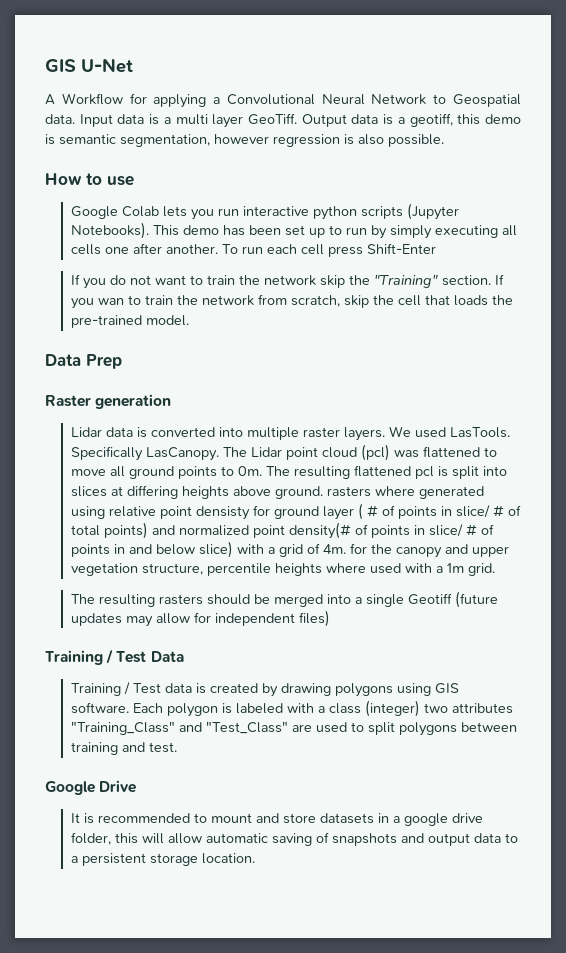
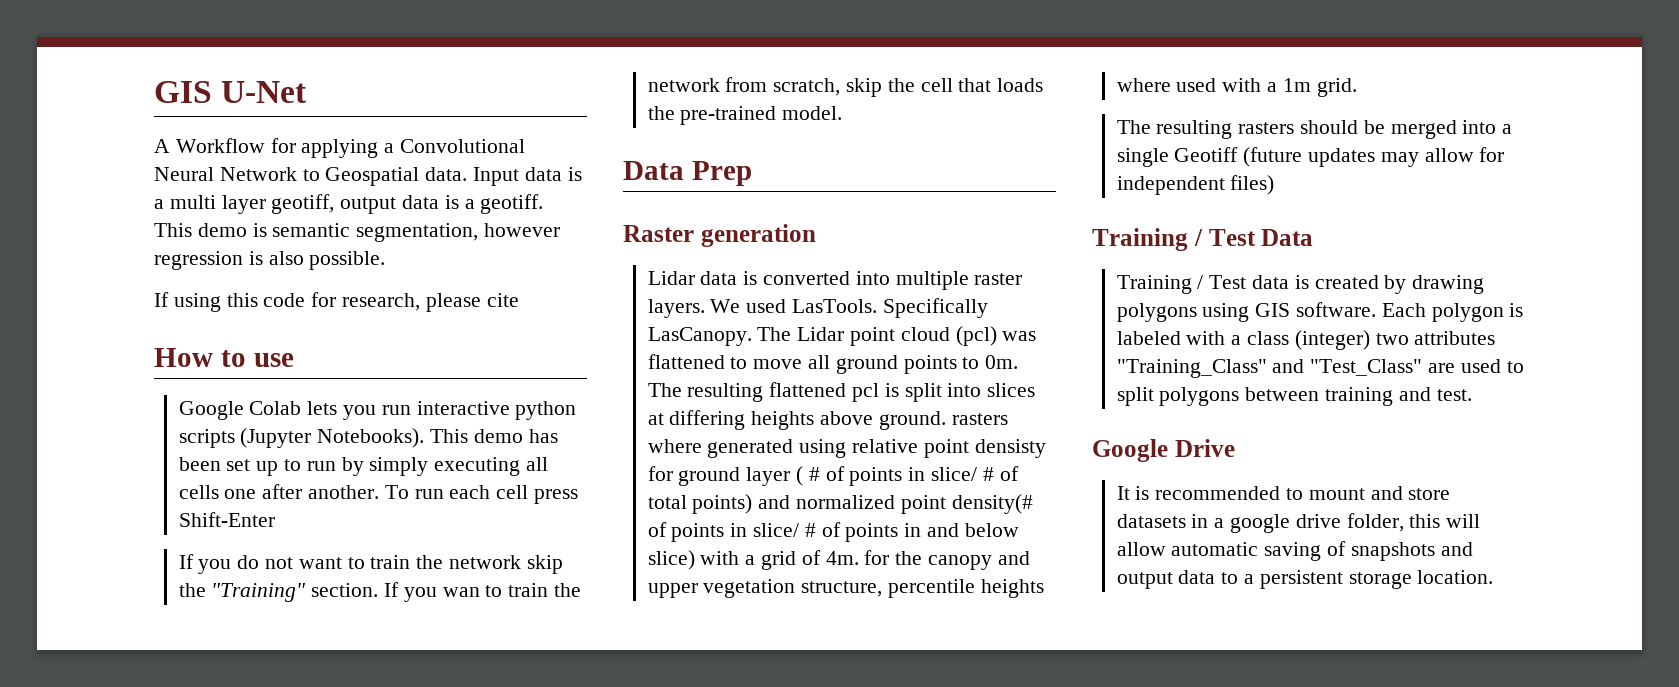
[248,113,481,127] GeoTiff. Output data is a geotiff, this -> [271,194,544,214] [154,223,192,237] geotiff, output data is a geotiff. This
(444, 140) none -> [154,292,519,312] // If using this code for research, please cite

